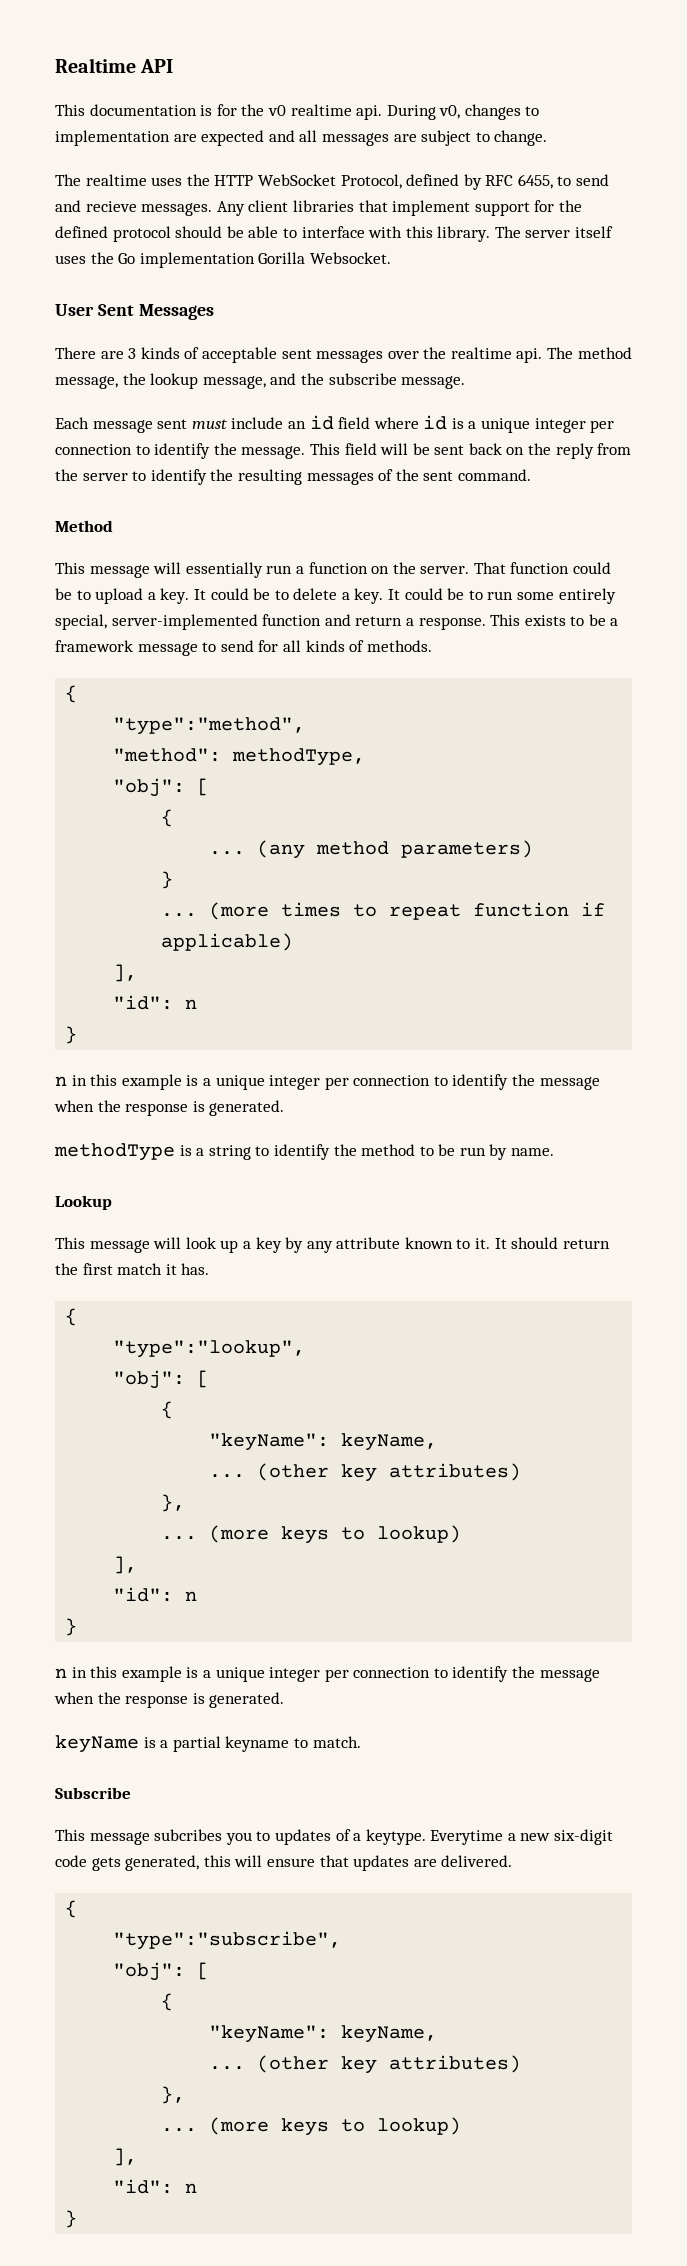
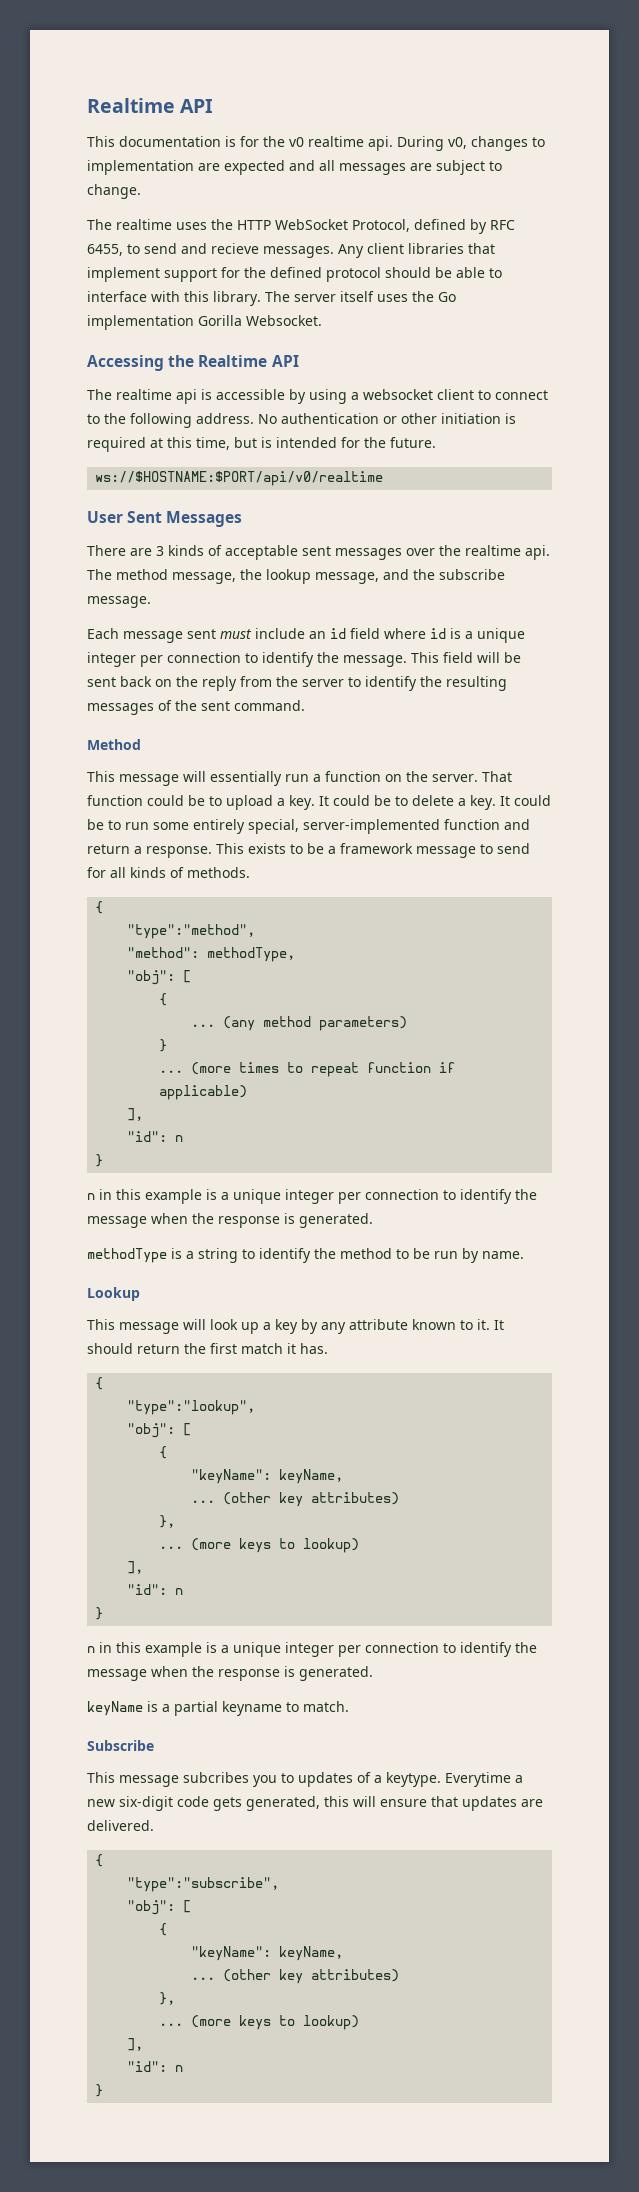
(391, 258) none -> [87,355,299,371] [87,389,548,404] [87,413,516,428] [87,437,436,452] [95,471,384,486] // Accessing the Realtime API // The realtime api is accessible by using a websocket client to connect to the following address. No authentication or other initiation is required at this time, but is intended for the future. // ws://$HOSTNAME:$PORT/api/v0/realtime

